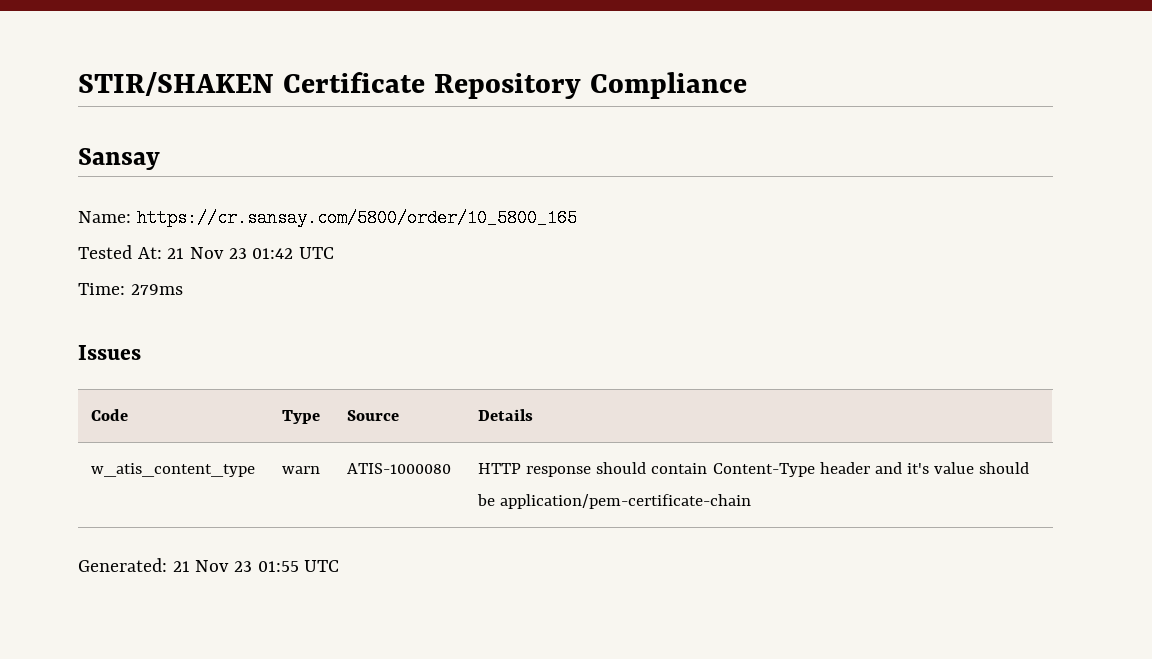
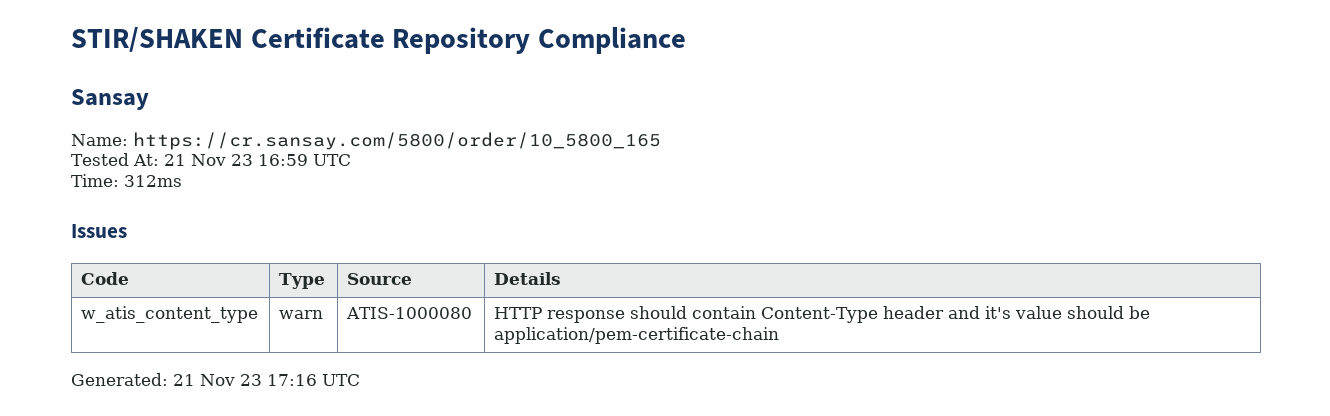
[252,248,294,259] 01:42 -> [257,154,308,166] 16:59
[130,284,183,295] 279ms -> [124,175,182,187] 312ms
[257,561,299,572] 01:55 -> [267,374,317,386] 17:16

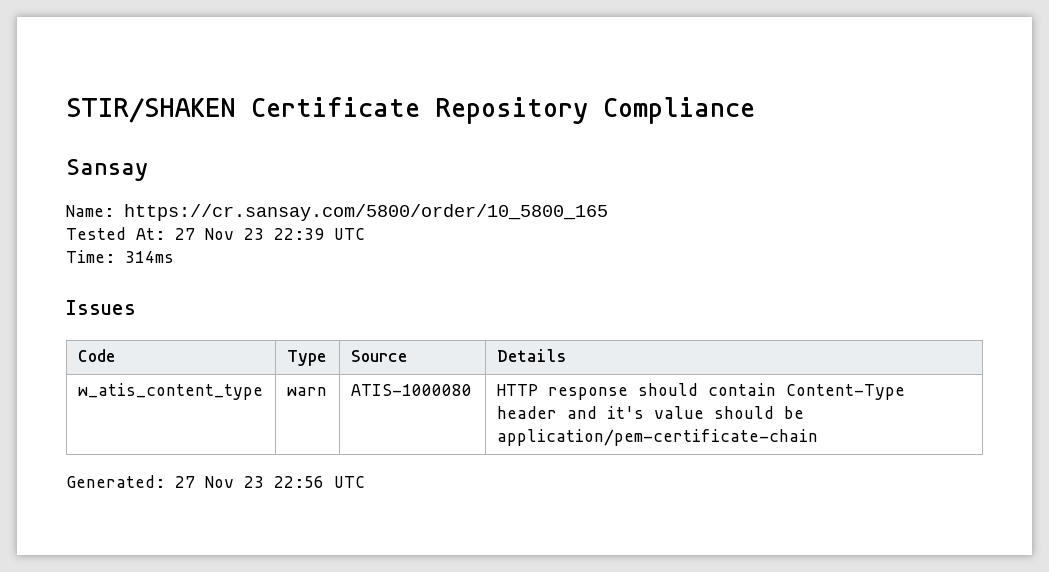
[163,154,308,166] 21 Nov 23 16:59 -> [175,228,324,240] 27 Nov 23 22:39
[124,175,182,187] 312ms -> [125,251,174,263] 314ms
[173,374,317,386] 21 Nov 23 17:16 -> [175,476,324,488] 27 Nov 23 22:56

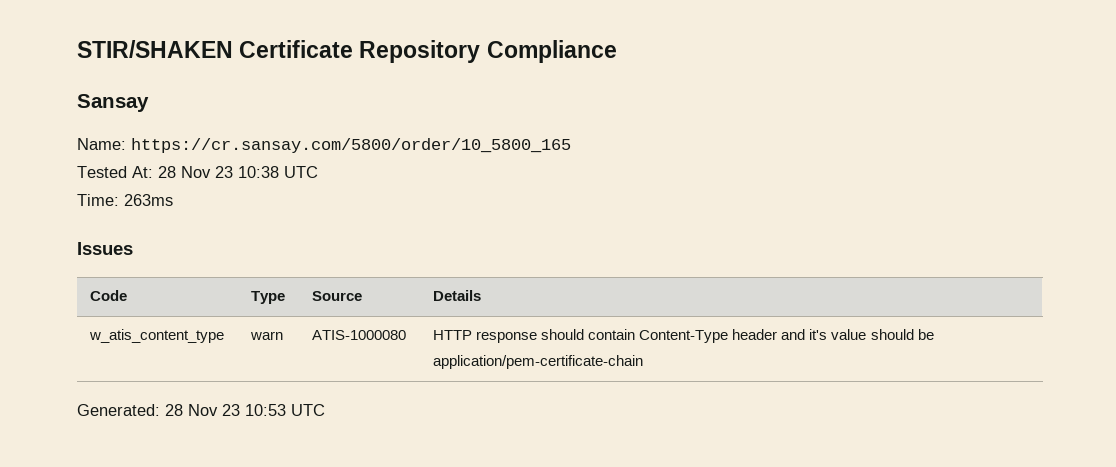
[175,228,324,240] 27 Nov 23 22:39 -> [158,166,279,178] 28 Nov 23 10:38
[125,251,174,263] 314ms -> [124,194,173,206] 263ms
[175,476,324,488] 27 Nov 23 22:56 -> [165,404,286,416] 28 Nov 23 10:53

